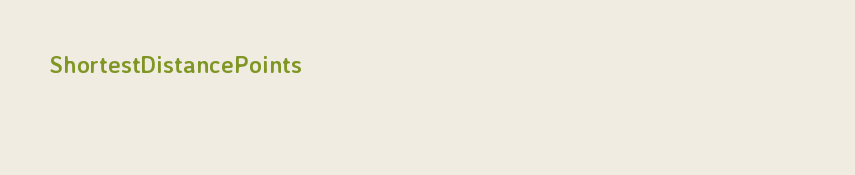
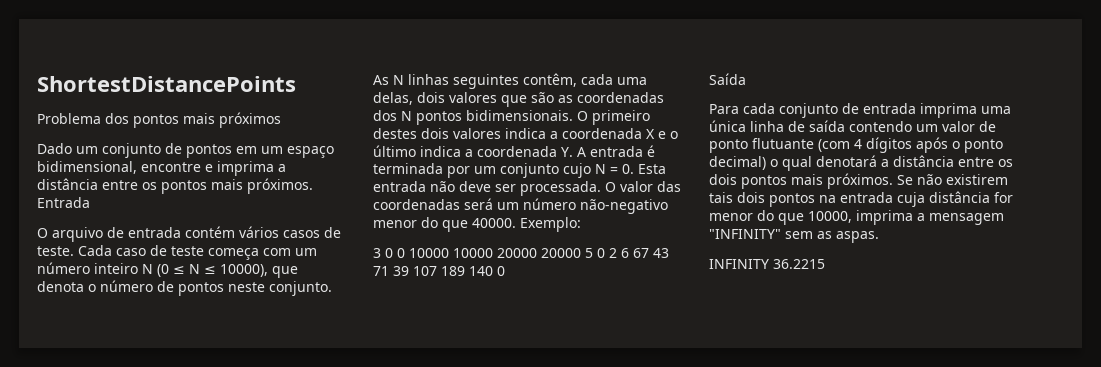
(302, 64) none -> [37,112,281,128] [37,143,334,158] [37,161,286,176] [37,178,313,194] [37,197,90,208] [37,226,341,242] [37,245,317,260] [37,262,298,278] [37,280,332,296] [373,73,647,89] [373,92,664,107] [373,110,650,125] [373,128,678,139] [373,145,655,157] [373,163,666,178] [373,181,681,196] [373,198,668,214] [373,217,581,232] [373,248,669,258] [373,266,505,276] [709,73,746,85] [709,103,1011,118] [709,120,996,132] [709,137,1003,153] [709,155,1013,171] [709,173,1008,189] [709,191,1013,207] [709,210,1004,225] [709,229,879,243] [709,259,825,269] // Problema dos pontos mais próximos // Dado um conjunto de pontos em um espaço bidimensional, encontre e imprima a distância entre os pontos mais próximos. Entrada // O arquivo de entrada contém vários casos de teste. Cada caso de teste começa com um número inteiro N (0 ≤ N ≤ 10000), que denota o número de pontos neste conjunto. As N linhas seguintes contêm, cada uma delas, dois valores que são as coordenadas dos N pontos bidimensionais. O primeiro destes dois valores indica a coordenada X e o último indica a coordenada Y. A entrada é terminada por um conjunto cujo N = 0. Esta entrada não deve ser processada. O valor das coordenadas será um número não-negativo menor do que 40000. Exemplo: // 3 0 0 10000 10000 20000 20000 5 0 2 6 67 43 71 39 107 189 140 0 // Saída // Para cada conjunto de entrada imprima uma única linha de saída contendo um valor de ponto flutuante (com 4 dígitos após o ponto decimal) o qual denotará a distância entre os dois pontos mais próximos. Se não existirem tais dois pontos na entrada cuja distância for menor do que 10000, imprima a mensagem "INFINITY" sem as aspas. // INFINITY 36.2215

